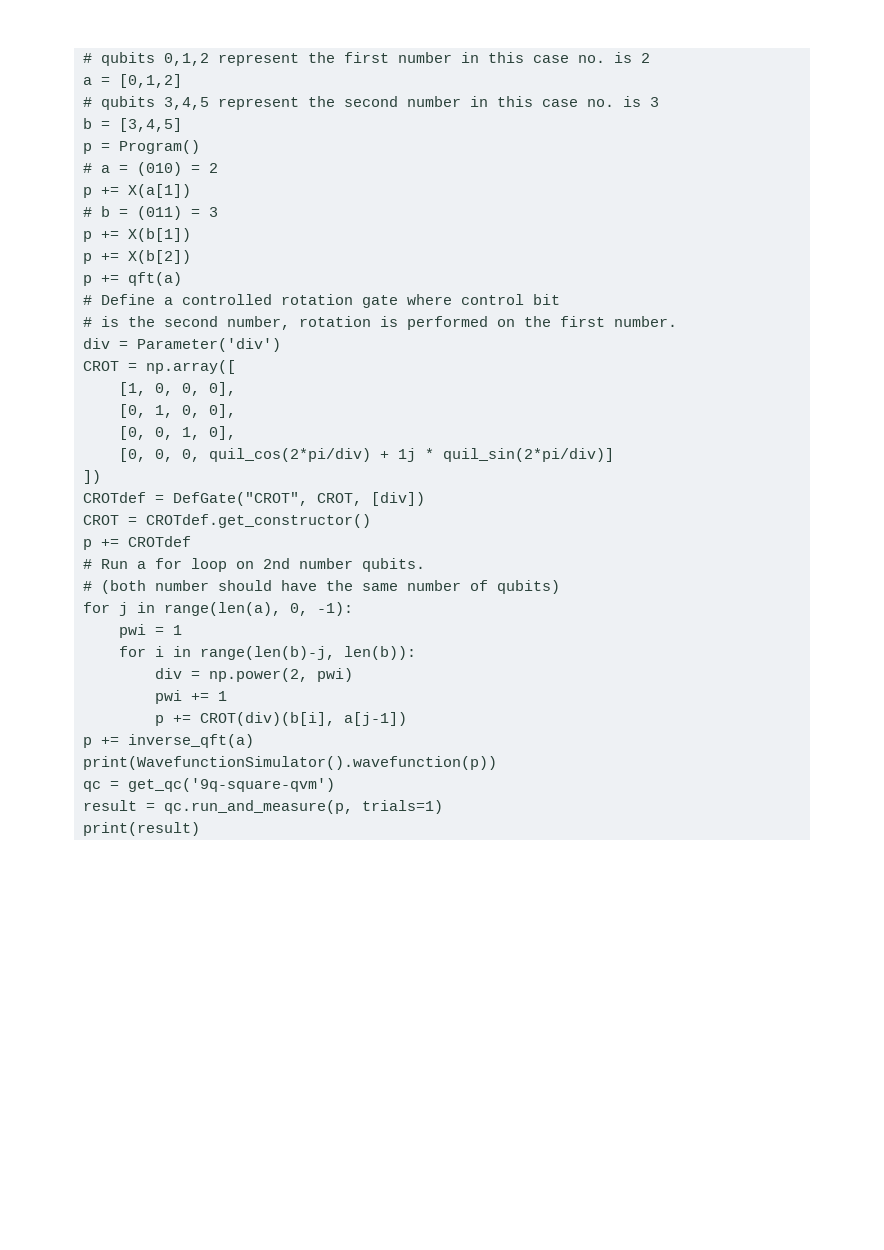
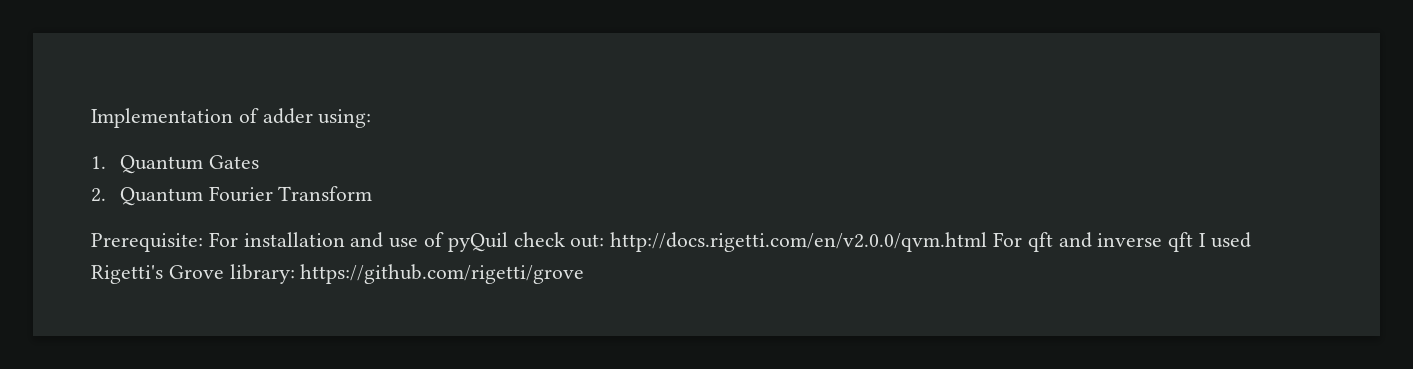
[82,52,650,66] [82,74,182,88] [82,96,659,110] [82,118,182,132] [82,140,200,154] [82,162,218,176] [82,184,191,198] [82,206,218,220] [82,228,191,242] [82,250,191,264] [82,272,182,286] [82,294,560,308] [82,316,677,330] [82,338,281,352] [82,360,236,374] [118,382,236,396] [118,404,236,418] [118,426,236,440] [118,448,614,462] [82,470,101,484] [82,492,425,506] [82,514,371,528] [82,536,191,550] [82,558,425,572] [82,580,560,594] [82,602,353,616] [118,624,182,638] [118,646,416,660] [154,668,353,682] [154,690,227,704] [154,712,407,726] [82,734,254,748] [82,756,497,770] [82,778,335,792] [82,800,443,814] [82,822,200,836] # qubits 0,1,2 represent the first number in this case no. is 2 // a = [0,1,2] // # qubits 3,4,5 represent the second number in this case no. is 3 // b = [3,4,5] // p = Program() // # a = (010) = 2 // p += X(a[1]) // # b = (011) = 3 // p += X(b[1]) // p += X(b[2]) // p += qft(a) // # Define a controlled rotation gate where control bit // # is the second number, rotation is performed on the first number. // div = Parameter('div') // CROT = np.array([ // [1, 0, 0, 0], // [0, 1, 0, 0], // [0, 0, 1, 0], // [0, 0, 0, quil_cos(2*pi/div) + 1j * quil_sin(2*pi/div)] // ]) // CROTdef = DefGate("CROT", CROT, [div]) // CROT = CROTdef.get_constructor() // p += CROTdef // # Run a for loop on 2nd number qubits. // # (both number should have the same number of qubits) // for j in range(len(a), 0, -1): // pwi = 1 // for i in range(len(b)-j, len(b)): // div = np.power(2, pwi) // pwi += 1 // p += CROT(div)(b[i], a[j-1]) // p += inverse_qft(a) // print(WavefunctionSimulator().wavefunction(p)) // qc = get_qc('9q-square-qvm') // result = qc.run_and_measure(p, trials=1) // print(result) -> [91,108,372,128] [91,155,259,174] [91,186,373,206] [91,232,1251,252] [91,264,585,284] Implementation of adder using: // 1. Quantum Gates // 2. Quantum Fourier Transform // Prerequisite: For installation and use of pyQuil check out: http://docs.rigetti.com/en/v2.0.0/qvm.html For qft and inverse qft I used Rigetti's Grove library: https://github.com/rigetti/grove

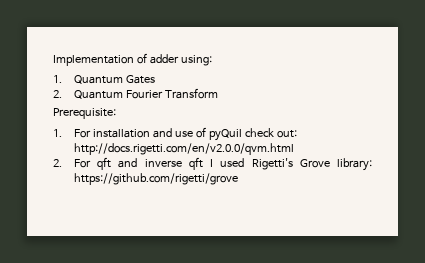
(203, 242) none -> [53,129,62,137] // 1.
(988, 242) none -> [53,159,62,167] // 2.

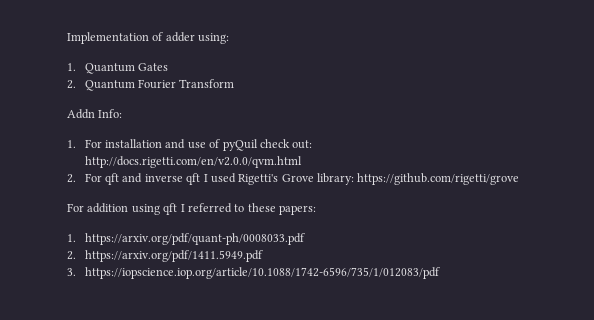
[53,108,116,119] Prerequisite: -> [67,109,123,119] Addn Info:
(238, 179) none -> [67,203,316,215] [67,233,305,245] [67,250,263,262] [67,267,440,279] // For addition using qft I referred to these papers: // 1. https://arxiv.org/pdf/quant-ph/0008033.pdf // 2. https://arxiv.org/pdf/1411.5949.pdf // 3. https://iopscience.iop.org/article/10.1088/1742-6596/735/1/012083/pdf

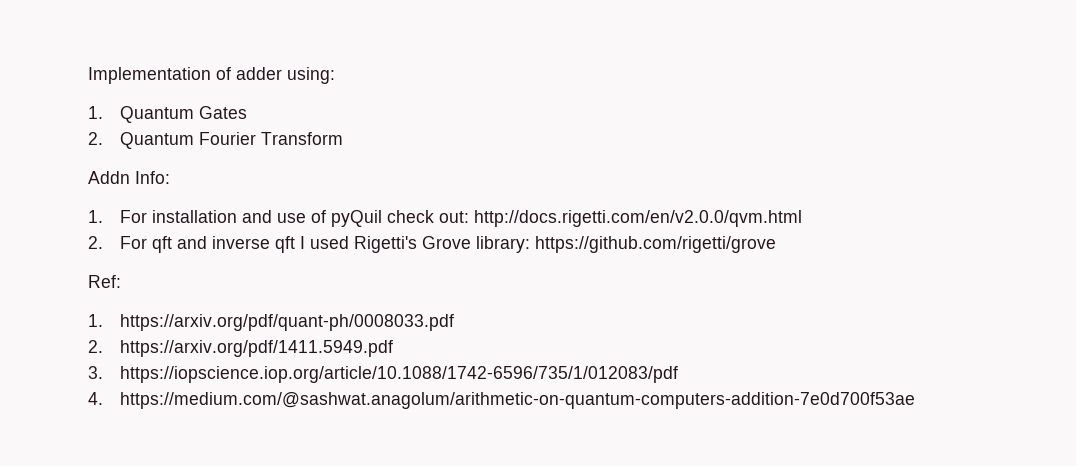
[67,203,316,215] For addition using qft I referred to these papers: -> [88,275,121,288] Ref:
(440, 273) none -> [88,392,915,409] // 4. https://medium.com/@sashwat.anagolum/arithmetic-on-quantum-computers-addition-7e0d700f53ae

